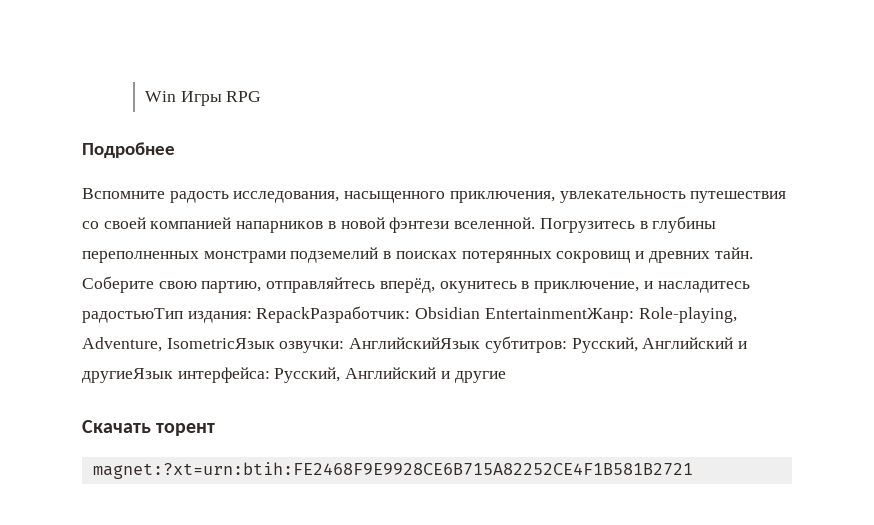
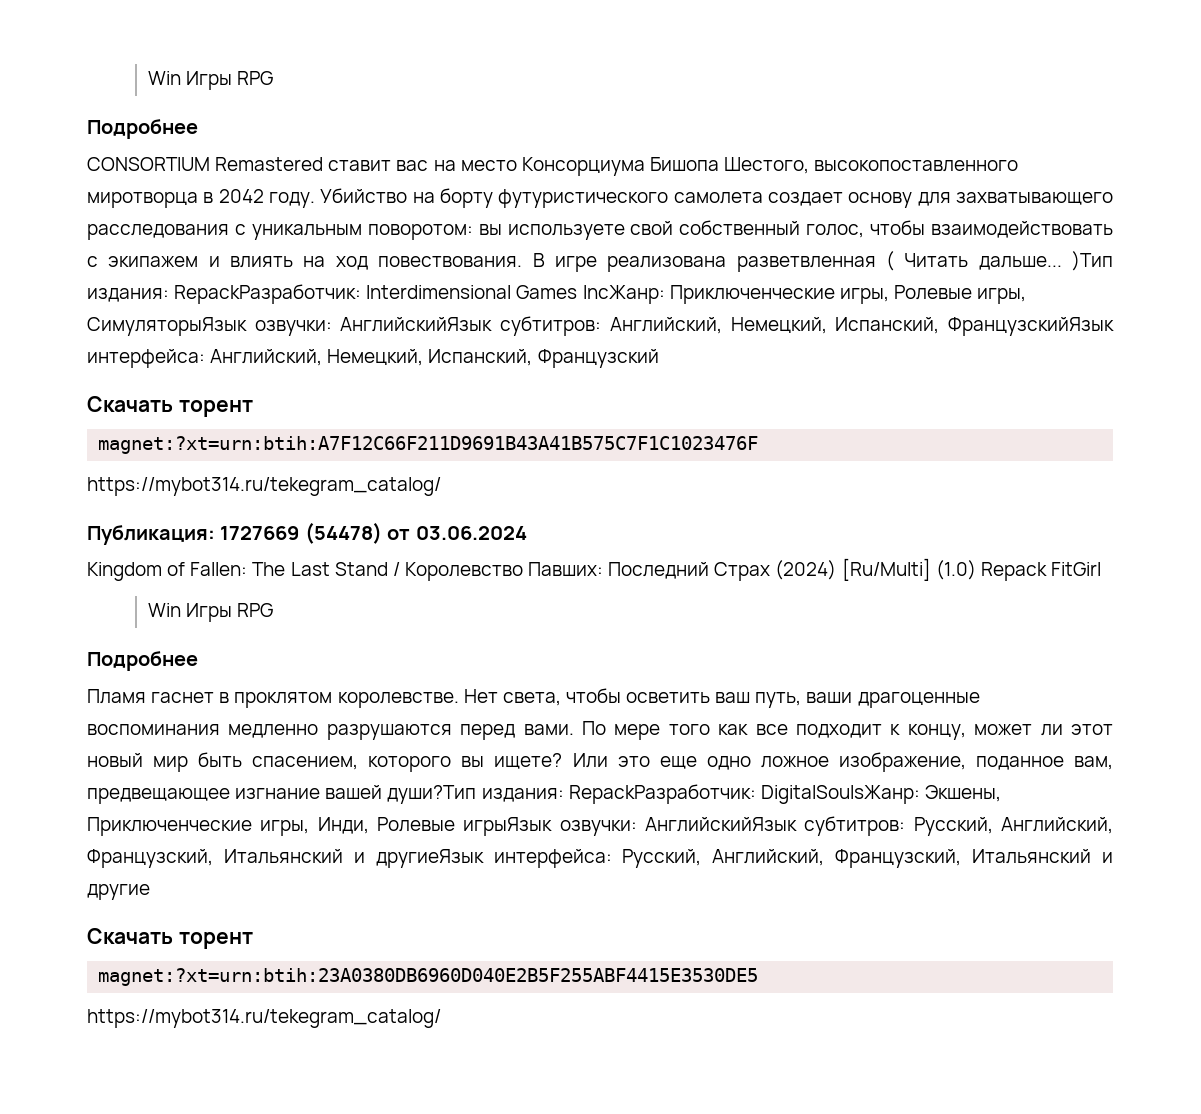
[144,91,262,106] [82,142,175,158] [82,188,787,203] [82,216,717,233] [82,247,753,263] [82,276,750,293] [82,306,737,323] [82,337,275,352] Win Игры RPG // Подробнее // Вспомните радость исследования, насыщенного приключения, увлекательность путешествия со своей компанией напарников в новой фэнтези вселенной. Погрузитесь в глубины переполненных монстрами подземелий в поисках потерянных сокровищ и древних тайн. Соберите свою партию, отправляйтесь вперёд, окунитесь в приключение, и насладитесь радостьюТип издания: RepackРазработчик: Obsidian EntertainmentЖанр: Role-playing, Adventure, IsometricЯзык -> [147,71,274,90] [87,119,198,139] [87,157,1019,176] [87,188,1113,208] [87,220,1113,240] [87,251,1114,272] [87,284,1027,304] [87,316,1114,336] [87,349,659,368] [87,396,253,417] [98,436,759,454] [87,477,441,496] [87,522,527,545] [87,558,1101,581] [147,603,274,622] [87,651,198,671] [87,688,980,708] [87,721,1113,740] [87,752,1113,772] [87,784,1001,804] [87,817,553,836] Win Игры RPG // Подробнее // CONSORTIUM Remastered ставит вас на место Консорциума Бишопа Шестого, высокопоставленного миротворца в 2042 году. Убийство на борту футуристического самолета создает основу для захватывающего расследования с уникальным поворотом: вы используете свой собственный голос, чтобы взаимодействовать с экипажем и влиять на ход повествования. В игре реализована разветвленная ( Читать дальше... )Тип издания: RepackРазработчик: Interdimensional Games IncЖанр: Приключенческие игры, Ролевые игры, СимуляторыЯзык озвучки: АнглийскийЯзык субтитров: Английский, Немецкий, Испанский, ФранцузскийЯзык интерфейса: Английский, Немецкий, Испанский, Французский // Скачать торент // magnet:?xt=urn:btih:A7F12C66F211D9691B43A41B575C7F1C1023476F // https://mybot314.ru/tekegram_catalog/ // Публикация: 1727669 (54478) от 03.06.2024 // Kingdom of Fallen: The Last Stand / Королевство Павших: Последний Страх (2024) [Ru/Multi] (1.0) Repack FitGirl // Win Игры RPG // Подробнее // Пламя гаснет в проклятом королевстве. Нет света, чтобы осветить ваш путь, ваши драгоценные воспоминания медленно разрушаются перед вами. По мере того как все подходит к концу, может ли этот новый мир быть спасением, которого вы ищете? Или это еще одно ложное изображение, поданное вам, предвещающее изгнание вашей души?Тип издания: RepackРазработчик: DigitalSoulsЖанр: Экшены, Приключенческие игры, Инди, Ролевые игрыЯзык
[642,337,734,349] Английский -> [1001,817,1113,834] [87,849,343,868] Английский, Французский, Итальянский
[345,367,437,379] Английский -> [712,849,1092,868] Английский, Французский, Итальянский
[92,462,693,479] magnet:?xt=urn:btih:FE2468F9E9928CE6B715A82252CE4F1B581B2721 -> [98,968,759,986] [87,1009,441,1028] magnet:?xt=urn:btih:23A0380DB6960D040E2B5F255ABF4415E3530DE5 // https://mybot314.ru/tekegram_catalog/

